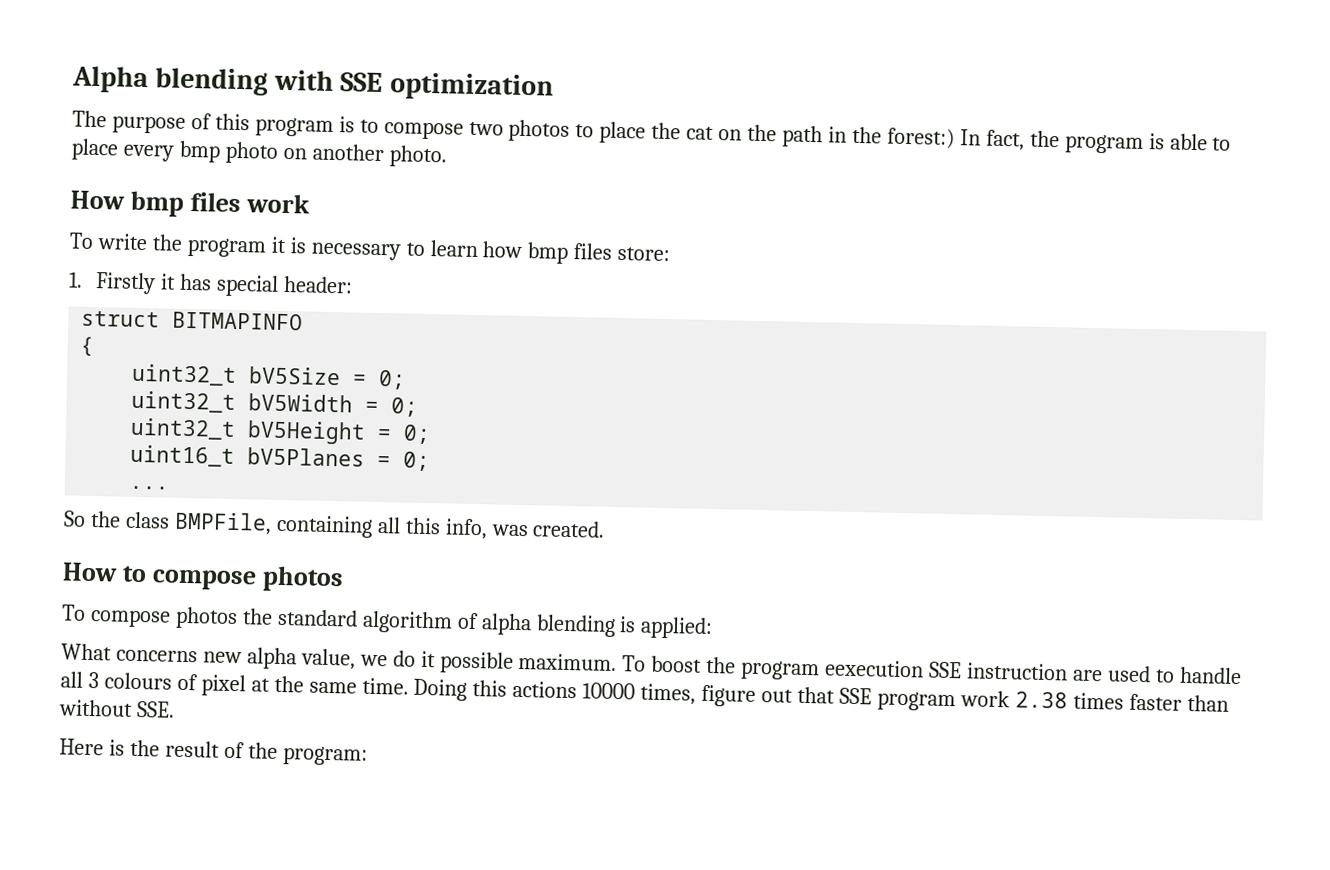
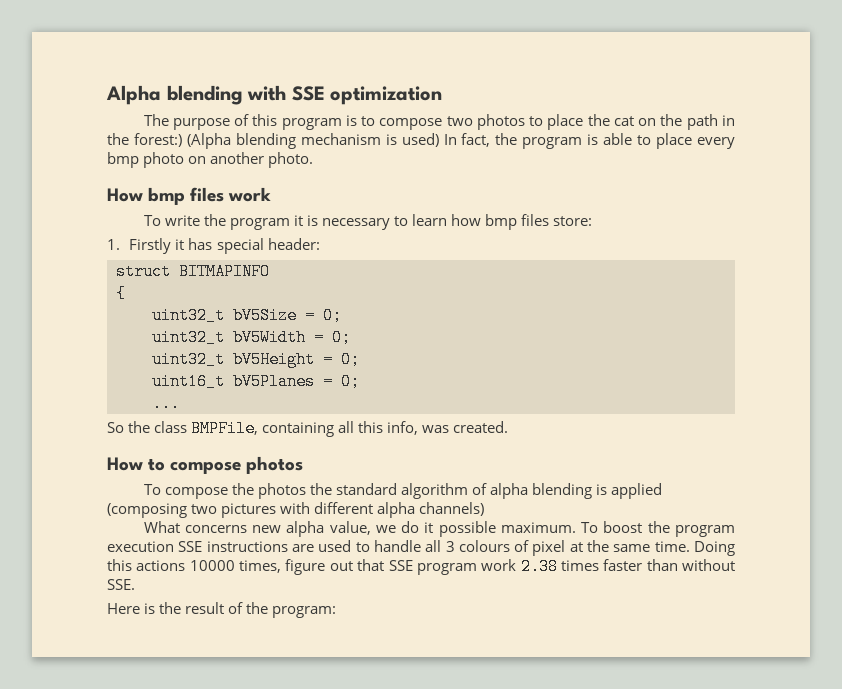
(955, 138) none -> [186,133,439,149] (Alpha blending mechanism is used)
(171, 618) none -> [231,483,254,495] the
[640,616,714,640] applied: -> [611,483,663,499] [107,502,485,518] applied (composing two pictures with different alpha channels)
[825,659,1069,681] eexecution SSE instruction -> [107,541,288,552] execution SSE instructions

